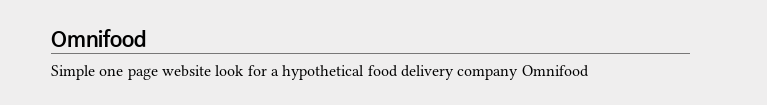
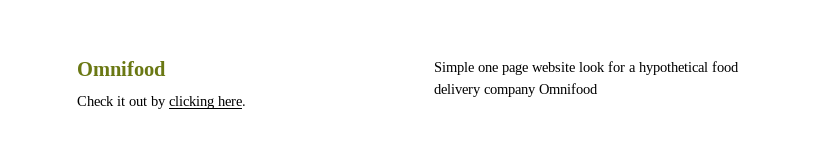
[51,29,146,47] Omnifood -> [77,61,166,76] [77,96,246,109] Omnifood // Check it out by clicking here.

